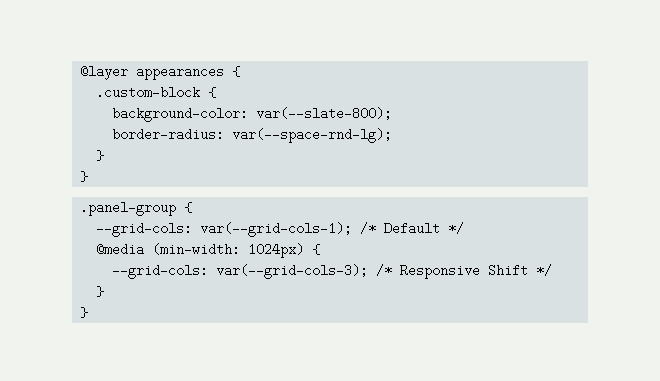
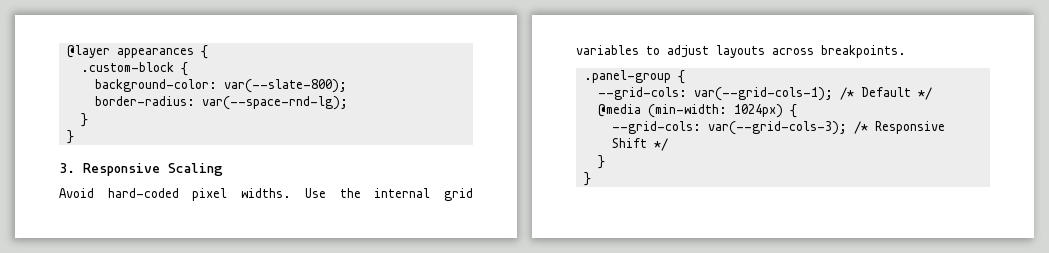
(89, 176) none -> [59,163,223,176] [59,188,474,201] [576,45,906,58] // 3. Responsive Scaling // Avoid hard-coded pixel widths. Use the internal grid variables to adjust layouts across breakpoints.

